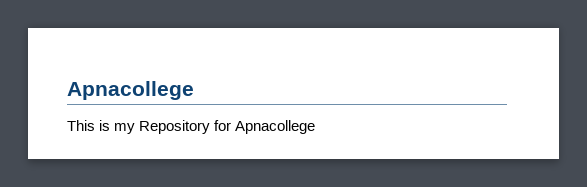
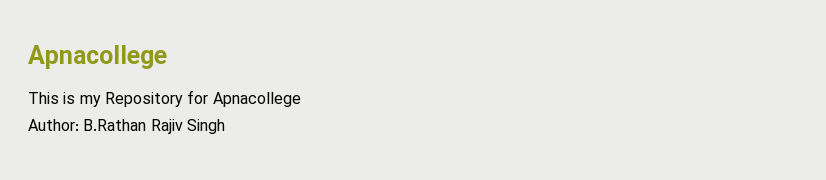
(316, 127) none -> [28,119,225,134] // Author: B.Rathan Rajiv Singh

